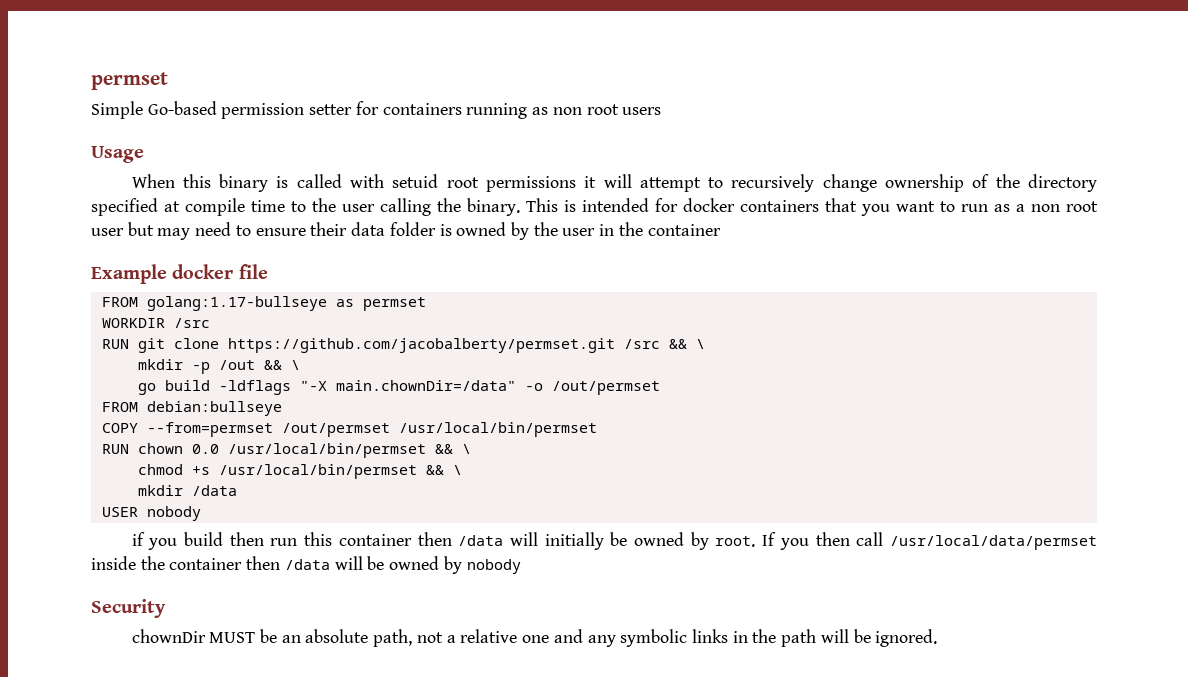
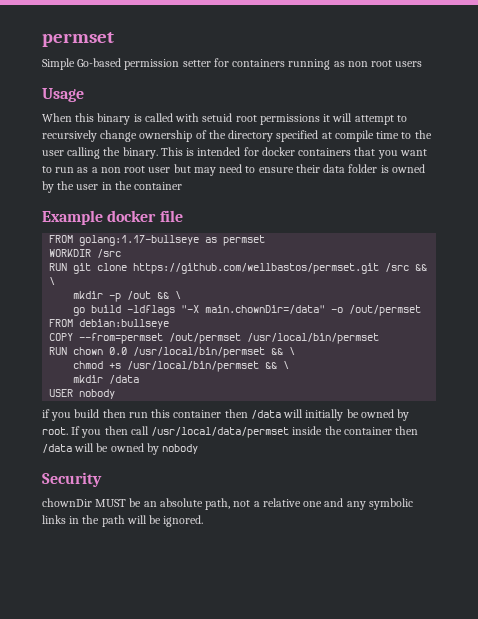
[227,338,615,353] https://github.com/jacobalberty/permset.git -> [133,263,380,274] https://github.com/wellbastos/permset.git

